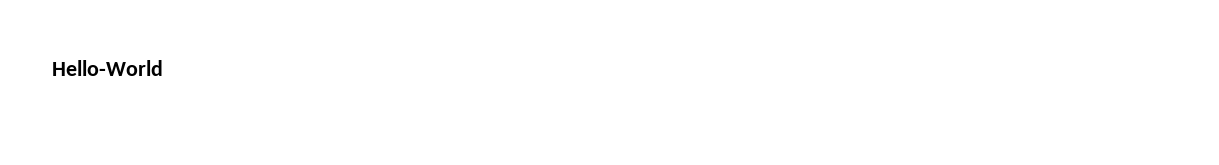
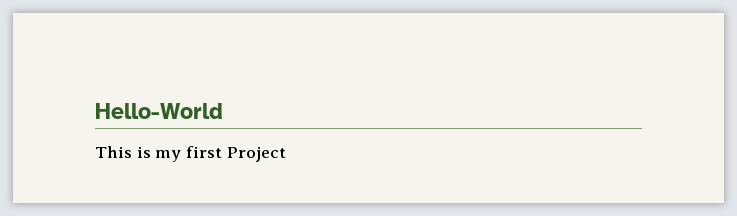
(163, 68) none -> [95,146,286,162] // This is my first Project

